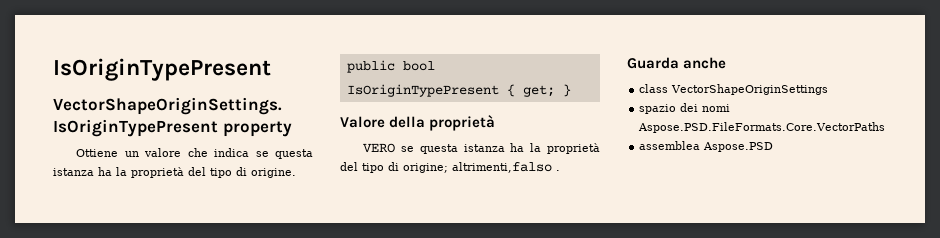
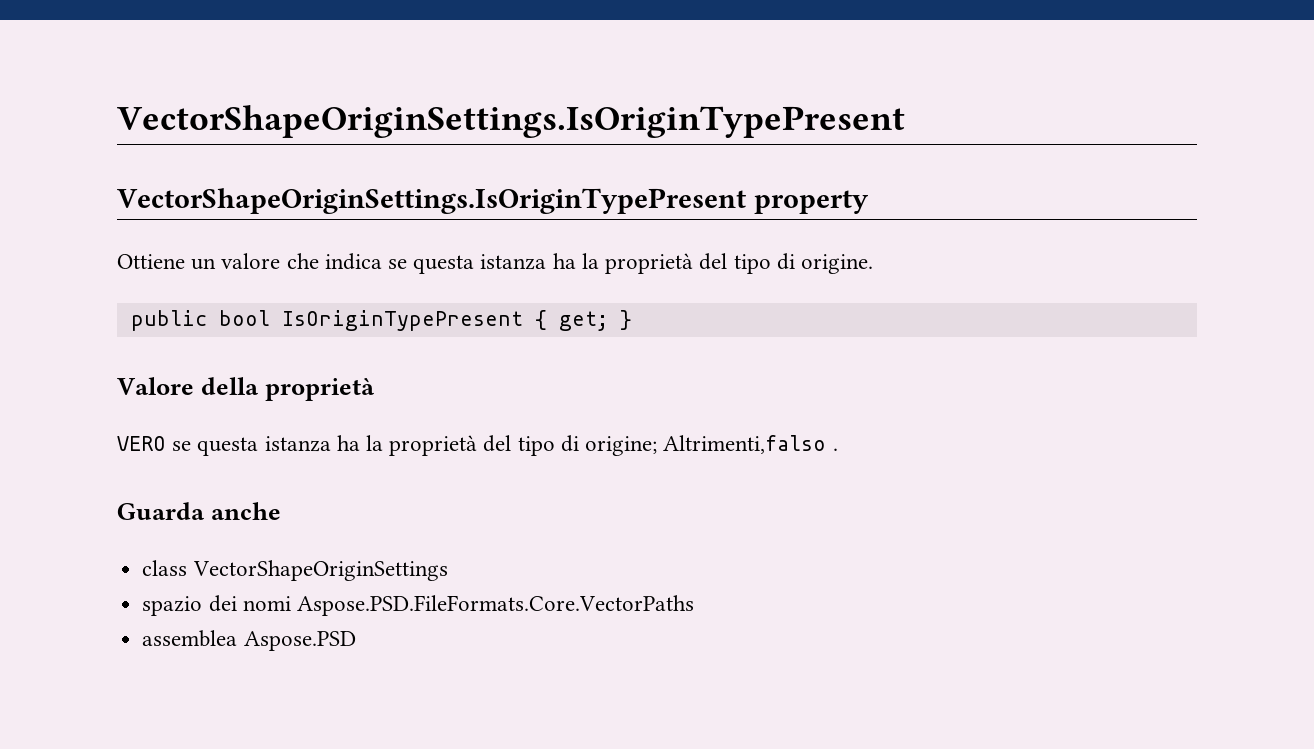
[53,58,271,81] IsOriginTypePresent -> [117,105,905,138] VectorShapeOriginSettings.IsOriginTypePresent
[452,162,552,173] altrimenti,falso -> [663,435,827,454] Altrimenti,falso

